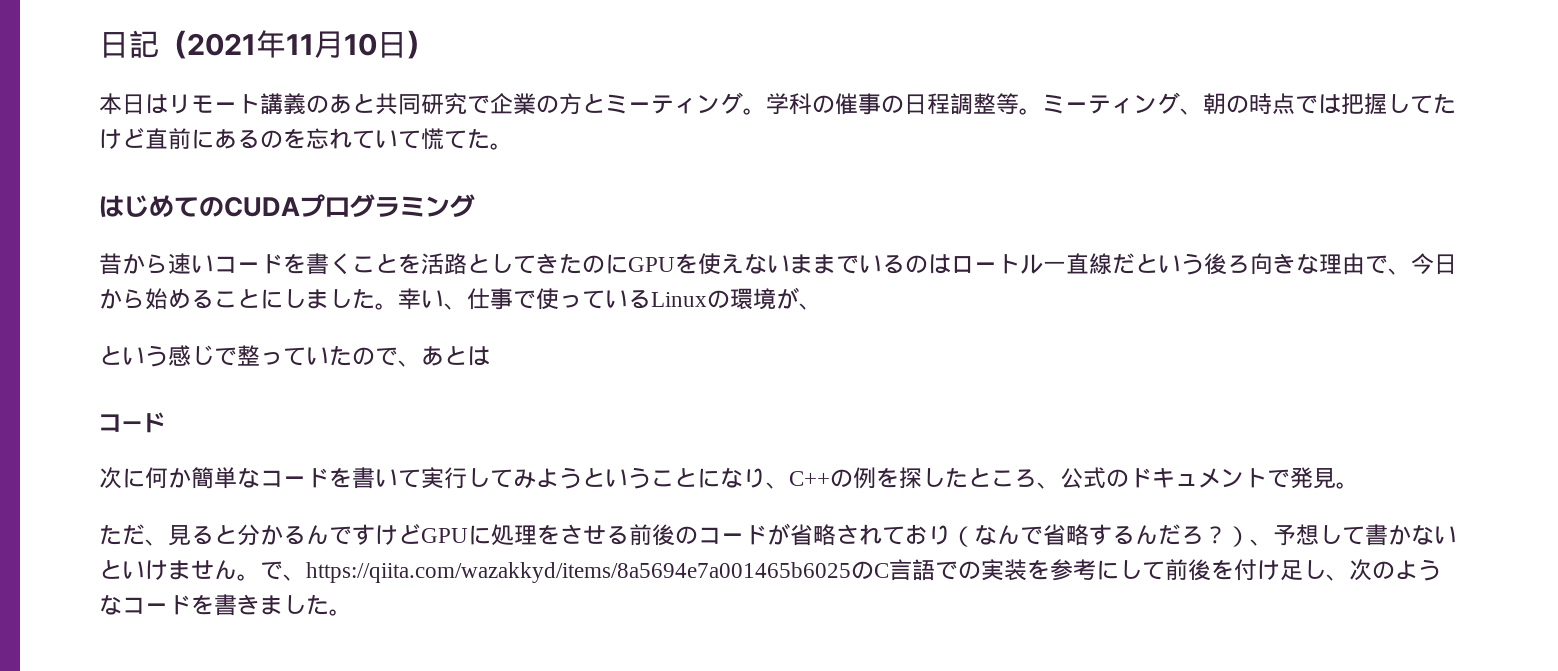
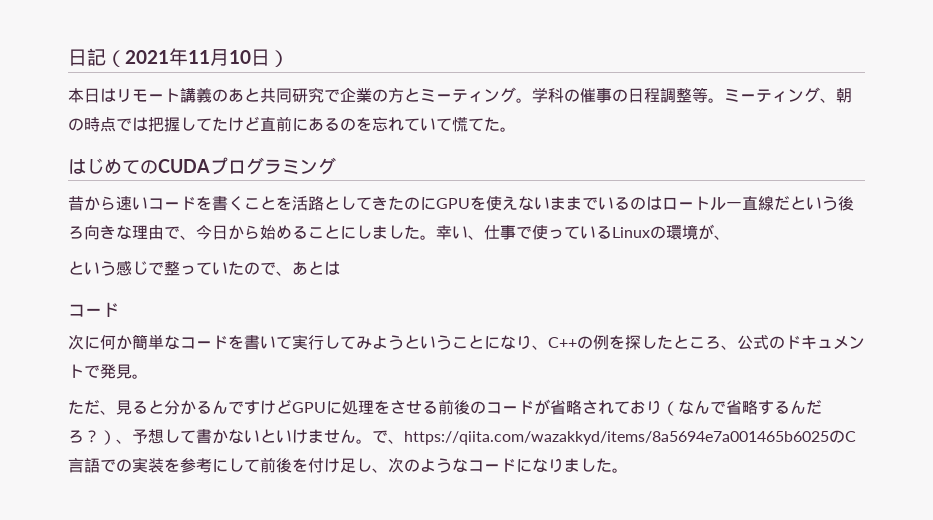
[191,594,260,616] を書き -> [516,458,564,473] になり

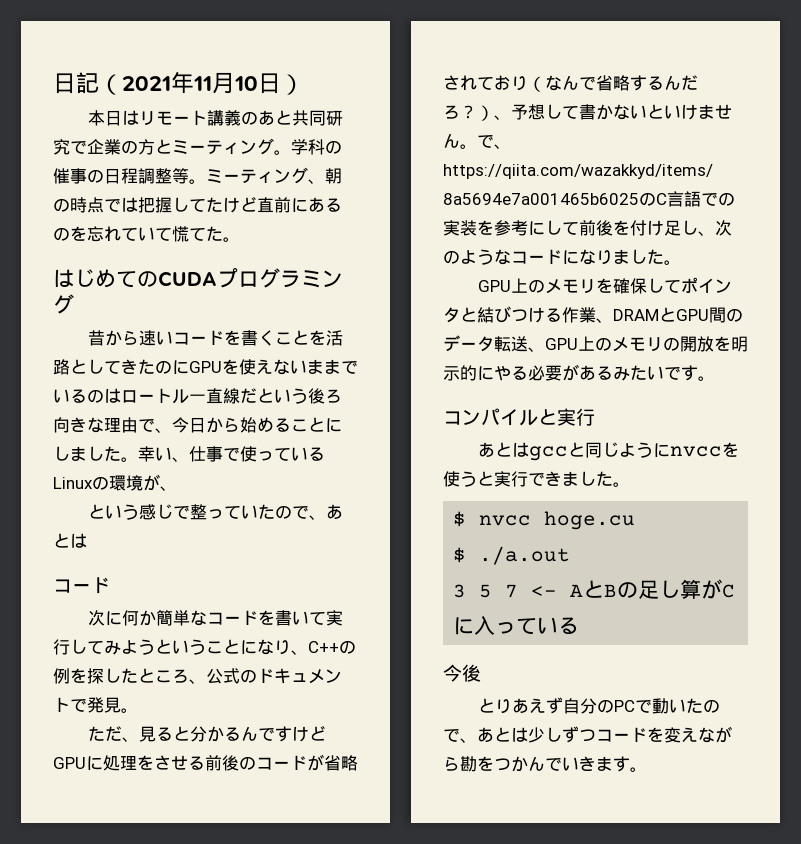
(628, 470) none -> [478,277,733,294] [443,306,743,323] [443,335,748,352] [443,364,715,381] [443,408,595,426] [478,442,740,461] [443,471,630,487] [453,511,636,530] [453,546,571,565] [453,579,736,599] [453,616,580,635] [443,664,481,682] [478,697,721,714] [443,726,732,743] [443,756,647,772] // GPU上のメモリを確保してポインタと結びつける作業、DRAMとGPU間のデータ転送、GPU上のメモリの開放を明示的にやる必要があるみたいです。 // コンパイルと実行 // あとはgccと同じようにnvccを使うと実行できました。 // $ nvcc hoge.cu // $ ./a.out // 3 5 7 <- AとBの足し算がCに入っている // 今後 // とりあえず自分のPCで動いたので、あとは少しずつコードを変えながら勘をつかんでいきます。

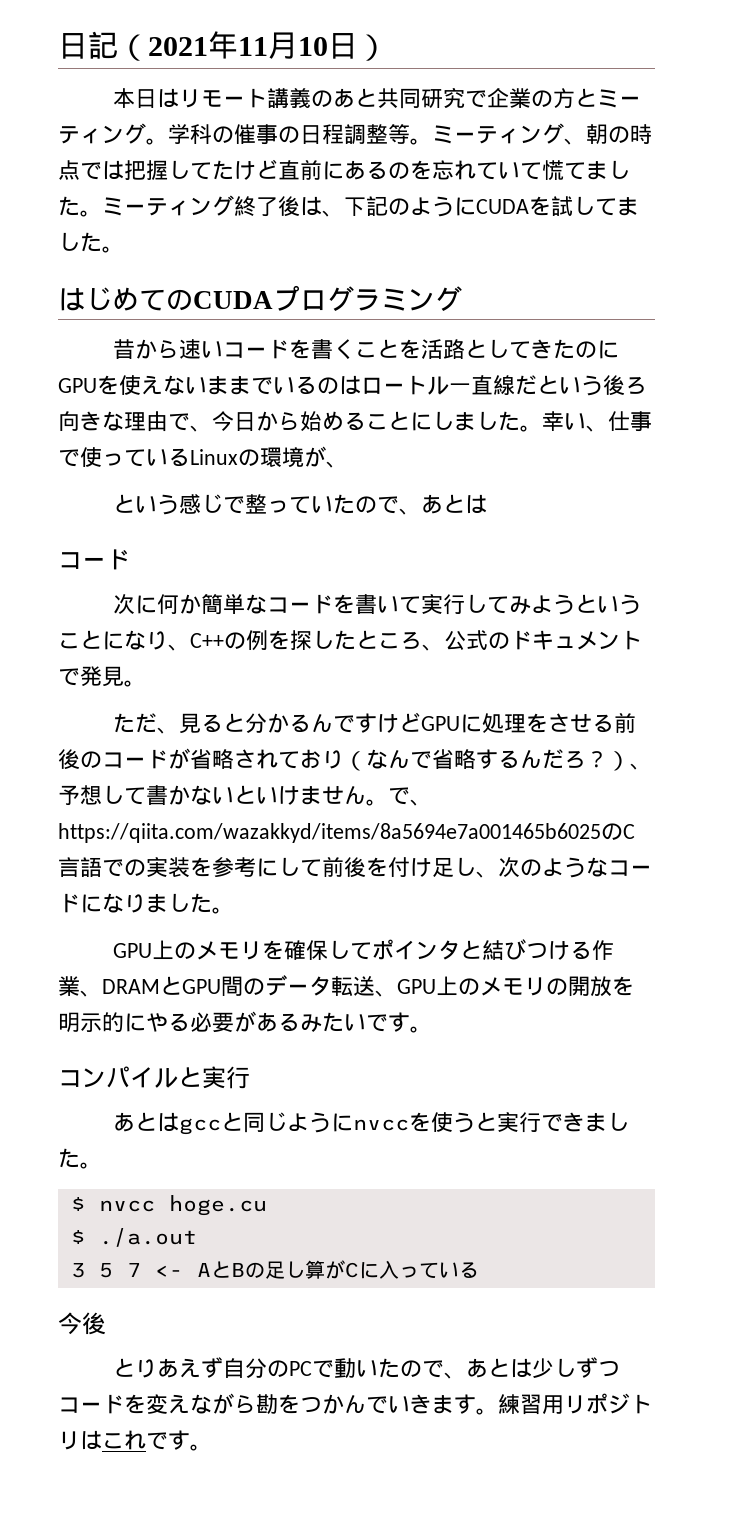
(206, 234) none -> [586,160,630,180] [58,195,639,217] [58,232,80,251] ました。ミーティング終了後は、下記のようにCUDAを試してまし
(647, 769) none -> [498,1393,652,1415] [58,1430,212,1451] 練習用リポジトリはこれです。

